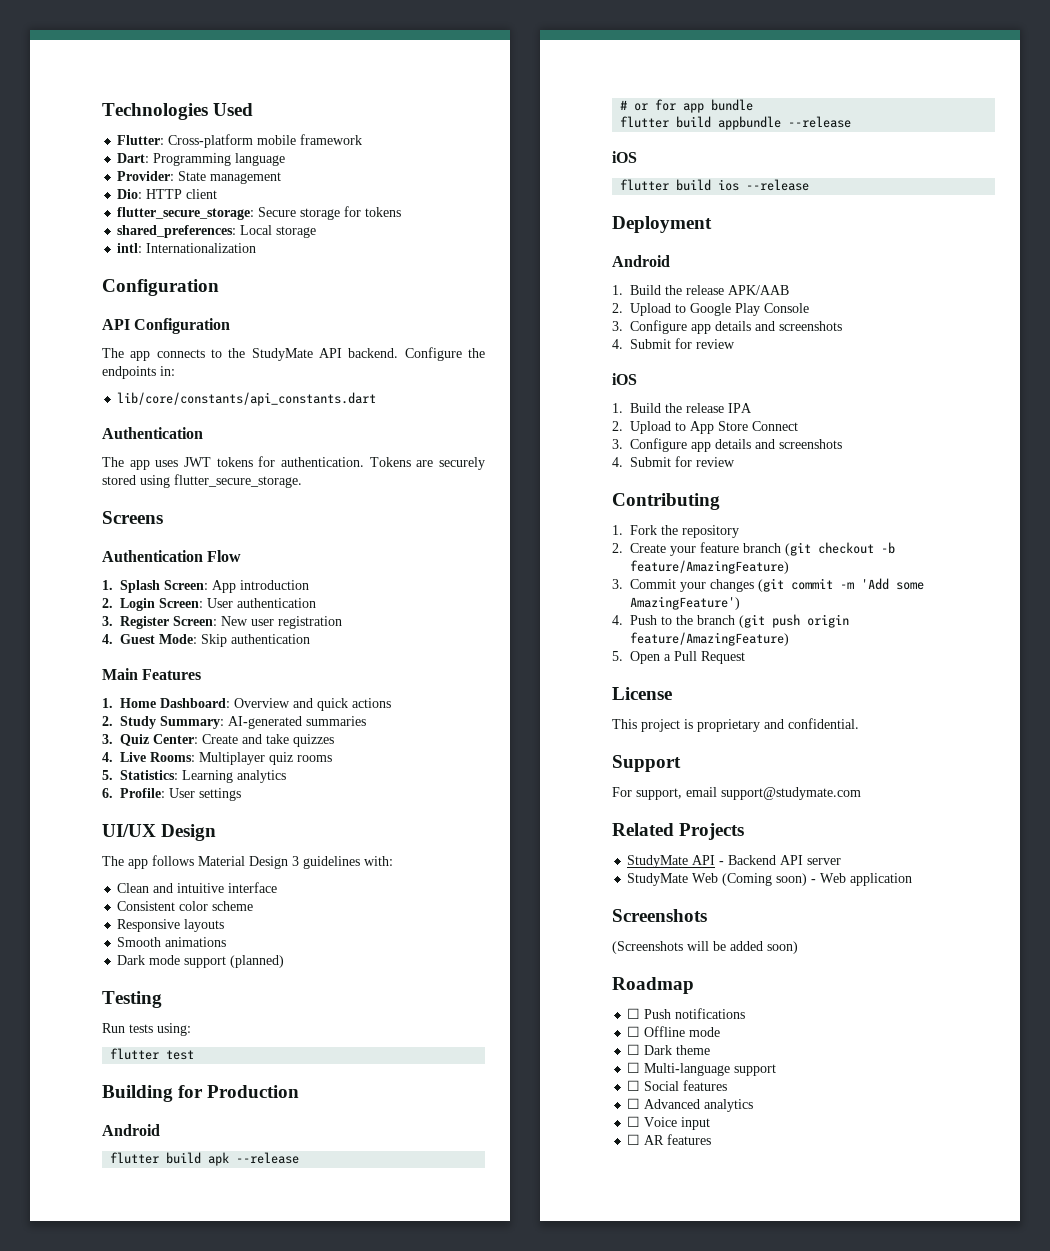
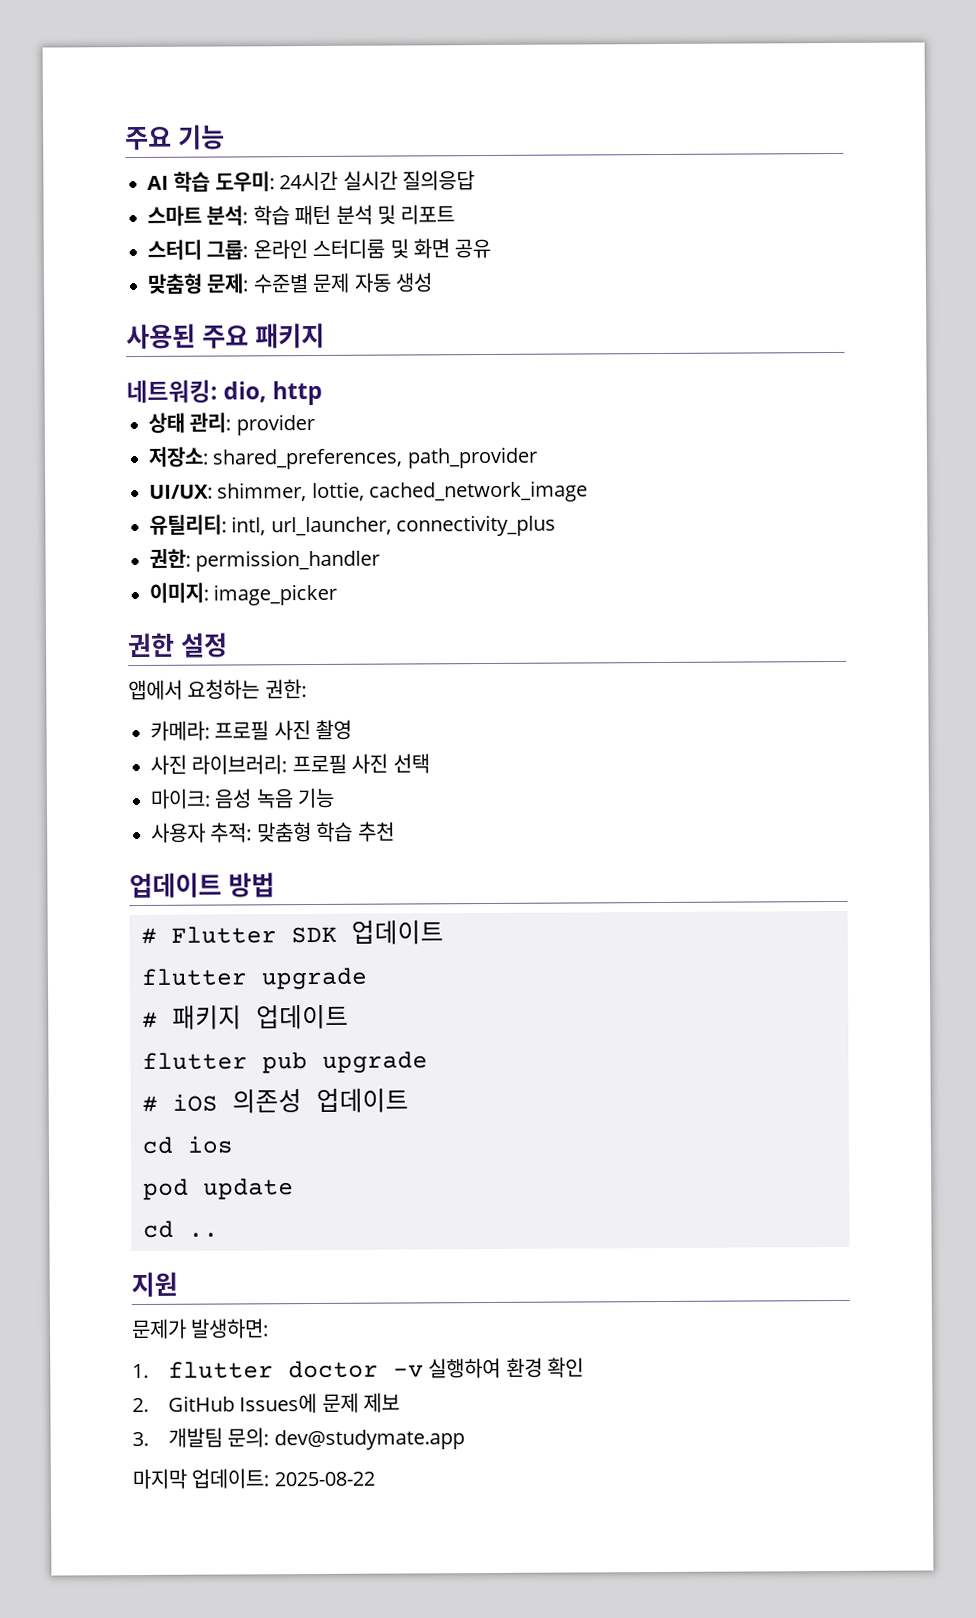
[102,103,254,120] [117,134,363,148] [117,153,286,166] [117,171,282,184] [117,189,218,199] [117,206,402,220] [117,225,317,238] [117,243,257,253] [102,279,219,296] [102,318,231,334] [102,347,485,361] [102,366,175,379] [117,392,377,406] [102,427,203,439] [102,456,486,470] [102,474,302,488] [102,511,163,524] [102,550,242,562] [102,580,309,593] [102,598,316,611] [102,616,342,629] [102,634,310,647] [102,668,202,680] [102,698,391,711] [102,716,366,729] [102,734,334,747] [102,752,332,765] [102,770,286,783] [102,788,241,801] [102,824,217,841] [102,855,393,869] [117,882,278,893] [117,901,254,911] [117,919,225,932] [117,937,227,947] [117,955,285,968] [102,991,162,1008] [102,1023,191,1036] [110,1048,195,1060] [102,1085,300,1102] [102,1124,160,1136] [110,1152,300,1166] [620,99,754,113] [620,116,852,130] [612,151,637,163] [620,179,810,191] [612,216,712,233] [612,255,670,267] [612,285,789,295] [612,303,809,316] [612,320,842,334] [612,338,735,349] [612,373,637,385] [612,403,752,413] [612,421,798,434] [612,438,842,452] [612,456,735,467] [612,493,720,510] [612,525,739,538] [612,542,895,556] [630,560,789,574] [612,578,924,592] [630,596,740,610] [612,614,849,628] [630,632,789,646] [612,651,745,664] [612,687,672,700] [612,718,859,732] [612,755,681,772] [612,787,861,800] [612,823,745,840] [627,855,842,868] [627,873,913,886] [612,909,707,922] [612,941,798,954] [612,977,694,994] [627,1008,746,1019] [627,1026,721,1037] [627,1044,711,1055] [627,1062,777,1076] [627,1080,728,1091] [627,1098,754,1112] [627,1116,711,1130] [627,1134,712,1145] Technologies Used // Flutter: Cross-platform mobile framework // Dart: Programming language // Provider: State management // Dio: HTTP client // flutter_secure_storage: Secure storage for tokens // shared_preferences: Local storage // intl: Internationalization // Configuration // API Configuration // The app connects to the StudyMate API backend. Configure the endpoints in: // lib/core/constants/api_constants.dart // Authentication // The app uses JWT tokens for authentication. Tokens are securely stored using flutter_secure_storage. // Screens // Authentication Flow // 1. Splash Screen: App introduction // 2. Login Screen: User authentication // 3. Register Screen: New user registration // 4. Guest Mode: Skip authentication // Main Features // 1. Home Dashboard: Overview and quick actions // 2. Study Summary: AI-generated summaries // 3. Quiz Center: Create and take quizzes // 4. Live Rooms: Multiplayer quiz rooms // 5. Statistics: Learning analytics // 6. Profile: User settings // UI/UX Design // The app follows Material Design 3 guidelines with: // Clean and intuitive interface // Consistent color scheme // Responsive layouts // Smooth animations // Dark mode support (planned) // Testing // Run tests using: // flutter test // Building for Production // Android // flutter build apk --release // # or for app bundle // flutter build appbundle --release // iOS // flutter build ios --release // Deployment // Android // 1. Build the release APK/AAB // 2. Upload to Google Play Console // 3. Configure app details and screenshots // 4. Submit for review // iOS // 1. Build the release IPA // 2. Upload to App Store Connect // 3. Configure app details and screenshots // 4. Submit for review // Contributing // 1. Fork the repository // 2. Create your feature branch (git checkout -b feature/AmazingFeature) // 3. Commit your changes (git commit -m 'Add some AmazingFeature') // 4. Push to the branch (git push origin feature/AmazingFeature) // 5. Open a Pull Request // License // This project is proprietary and confidential. // Support // For support, email support@studymate.com // Related Projects // StudyMate API - Backend API server // StudyMate Web (Coming soon) - Web application // Screenshots // (Screenshots will be added soon) // Roadmap // ☐ Push notifications // ☐ Offline mode // ☐ Dark theme // ☐ Multi-language support // ☐ Social features // ☐ Advanced analytics // ☐ Voice input // ☐ AR features -> [125,124,225,151] [147,170,475,192] [147,204,456,226] [147,238,492,260] [147,272,433,294] [126,322,325,350] [126,379,324,406] [148,412,315,436] [148,446,538,470] [149,480,589,503] [149,514,557,537] [149,548,381,572] [149,582,338,606] [127,632,228,658] [128,679,307,701] [150,719,353,741] [150,753,430,775] [150,787,335,809] [151,821,395,843] [129,872,275,899] [141,919,444,945] [141,967,368,990] [142,1003,349,1030] [142,1051,428,1074] [142,1087,409,1114] [142,1135,233,1154] [143,1178,294,1200] [143,1220,219,1238] [131,1271,178,1298] [131,1318,270,1340] [132,1357,585,1379] [132,1392,401,1414] [132,1427,465,1451] [132,1468,375,1490] 주요 기능 // AI 학습 도우미: 24시간 실시간 질의응답 // 스마트 분석: 학습 패턴 분석 및 리포트 // 스터디 그룹: 온라인 스터디룸 및 화면 공유 // 맞춤형 문제: 수준별 문제 자동 생성 // 사용된 주요 패키지 // 네트워킹: dio, http // 상태 관리: provider // 저장소: shared_preferences, path_provider // UI/UX: shimmer, lottie, cached_network_image // 유틸리티: intl, url_launcher, connectivity_plus // 권한: permission_handler // 이미지: image_picker // 권한 설정 // 앱에서 요청하는 권한: // 카메라: 프로필 사진 촬영 // 사진 라이브러리: 프로필 사진 선택 // 마이크: 음성 녹음 기능 // 사용자 추적: 맞춤형 학습 추천 // 업데이트 방법 // # Flutter SDK 업데이트 // flutter upgrade // # 패키지 업데이트 // flutter pub upgrade // # iOS 의존성 업데이트 // cd ios // pod update // cd .. // 지원 // 문제가 발생하면: // 1. flutter doctor -v 실행하여 환경 확인 // 2. GitHub Issues에 문제 제보 // 3. 개발팀 문의: dev@studymate.app // 마지막 업데이트: 2025-08-22

